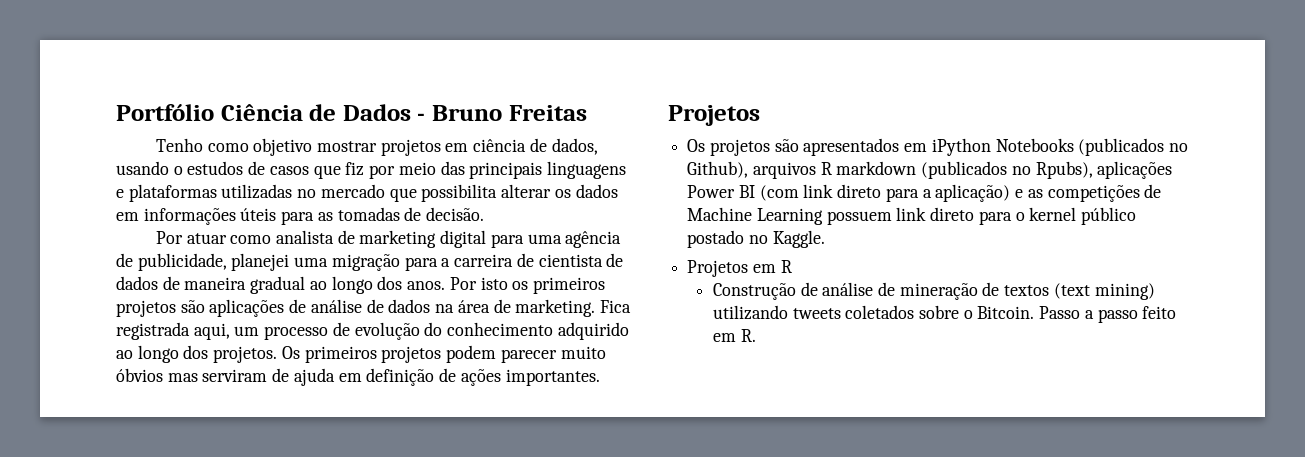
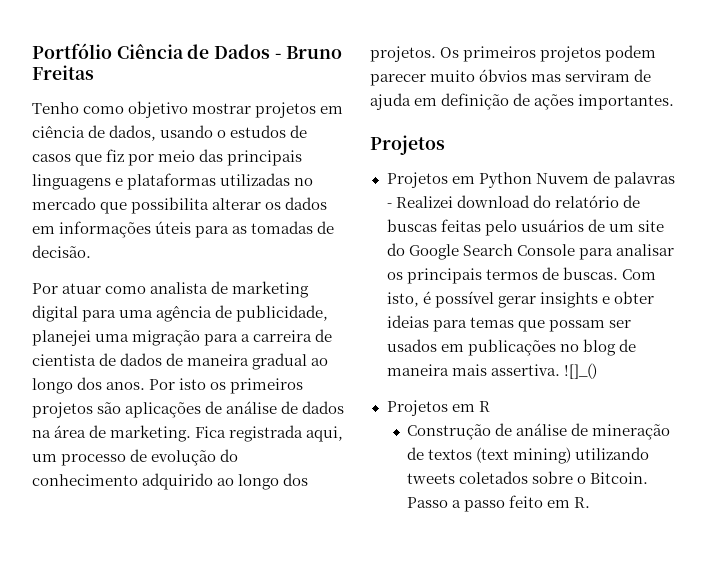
[687,138,1189,156] [687,161,1173,179] [687,184,1162,202] [687,207,1137,225] [687,230,825,248] Os projetos são apresentados em iPython Notebooks (publicados no Github), arquivos R markdown (publicados no Rpubs), aplicações Power BI (com link direto para a aplicação) e as competições de Machine Learning possuem link direto para o kernel público postado no Kaggle. -> [386,171,675,188] [386,195,640,208] [386,219,664,236] [386,243,674,260] [386,267,656,284] [386,291,654,308] [386,315,631,332] [386,339,636,356] [386,363,597,379] Projetos em Python Nuvem de palavras - Realizei download do relatório de buscas feitas pelo usuários de um site do Google Search Console para analisar os principais termos de buscas. Com isto, é possível gerar insights e obter ideias para temas que possam ser usados em publicações no blog de maneira mais assertiva. ![]_()

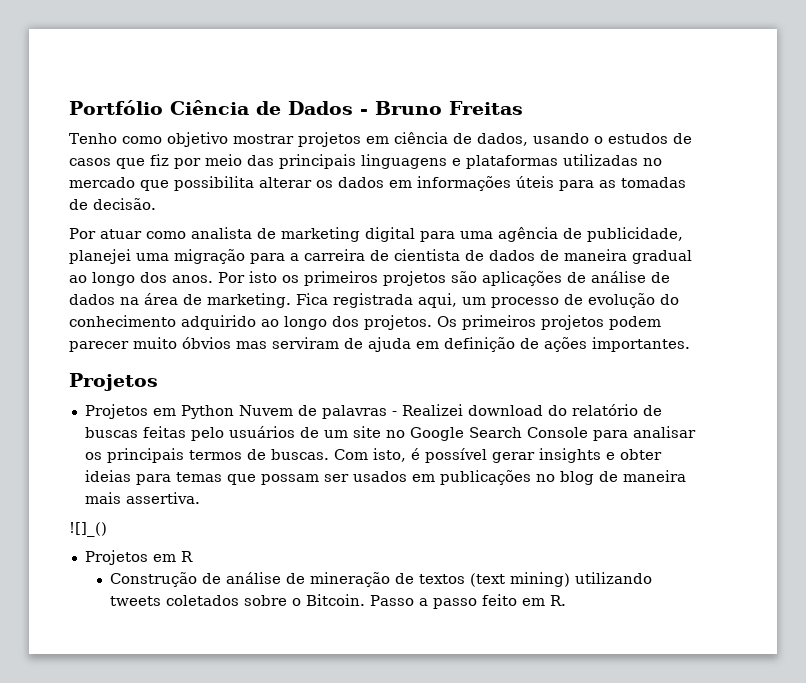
[386,243,405,256] do -> [385,430,405,438] no
(560, 370) none -> (200, 498) //

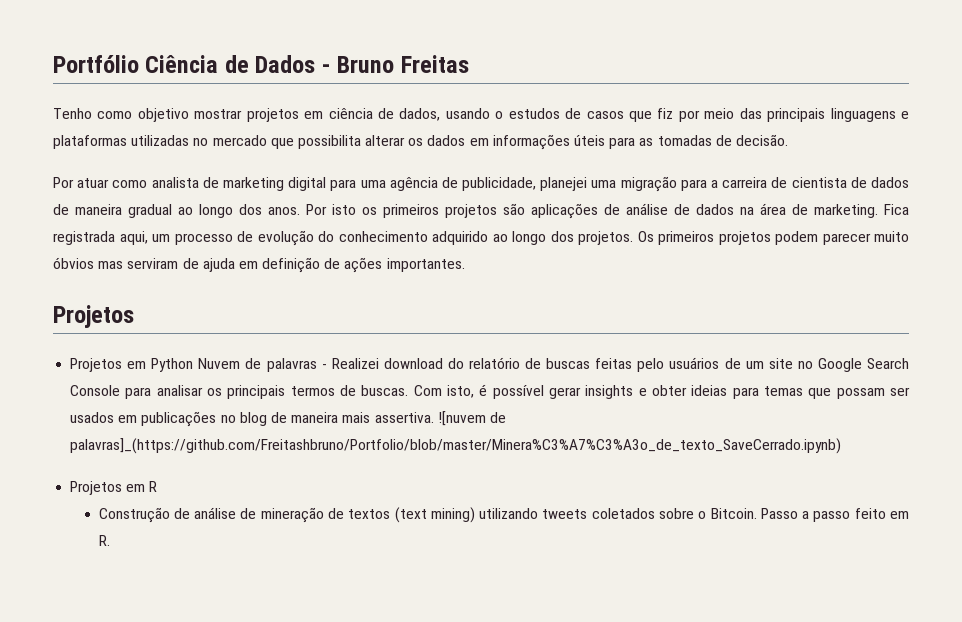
[69,522,107,537] // ![]_() -> [437,411,506,426] [70,438,842,454] ![nuvem de palavras]_(https://github.com/Freitashbruno/Portfolio/blob/master/Minera%C3%A7%C3%A3o_de_texto_SaveCerrado.ipynb)

